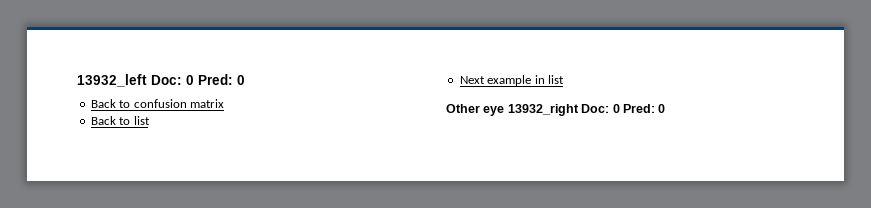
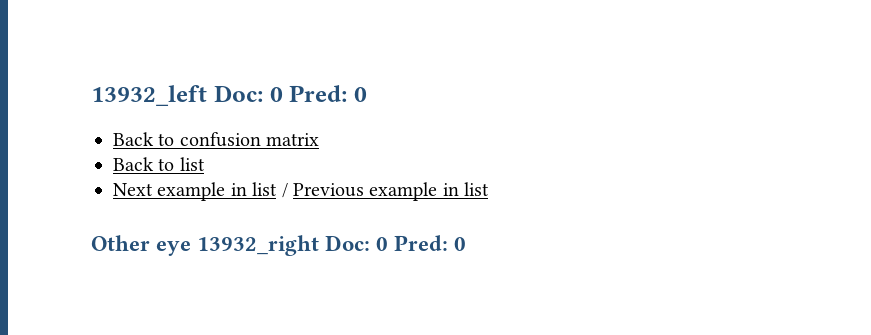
(564, 79) none -> [281,182,490,201] / Previous example in list

